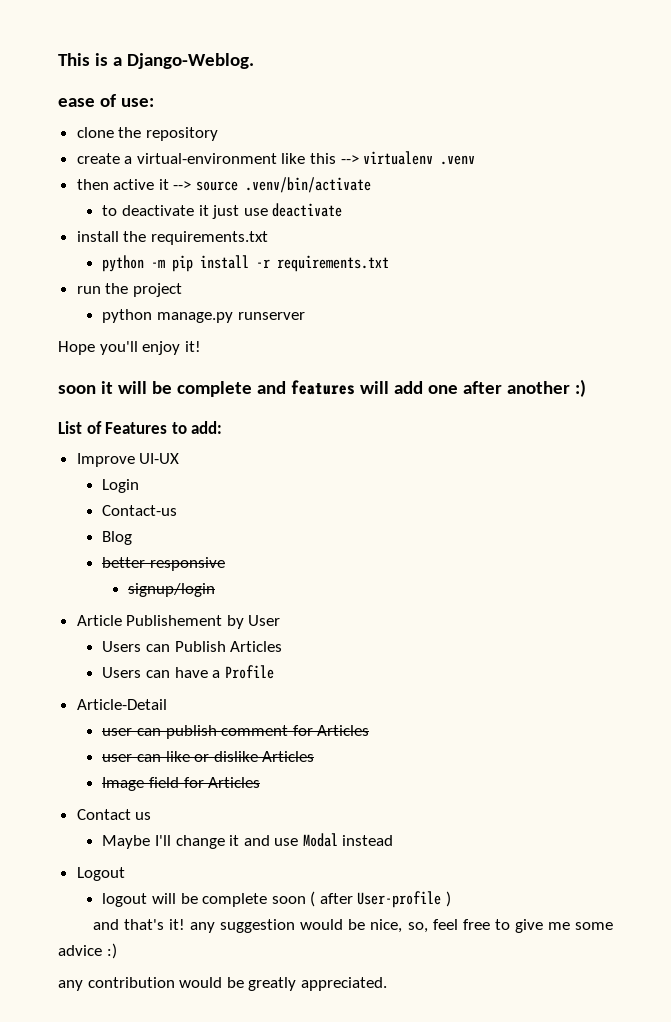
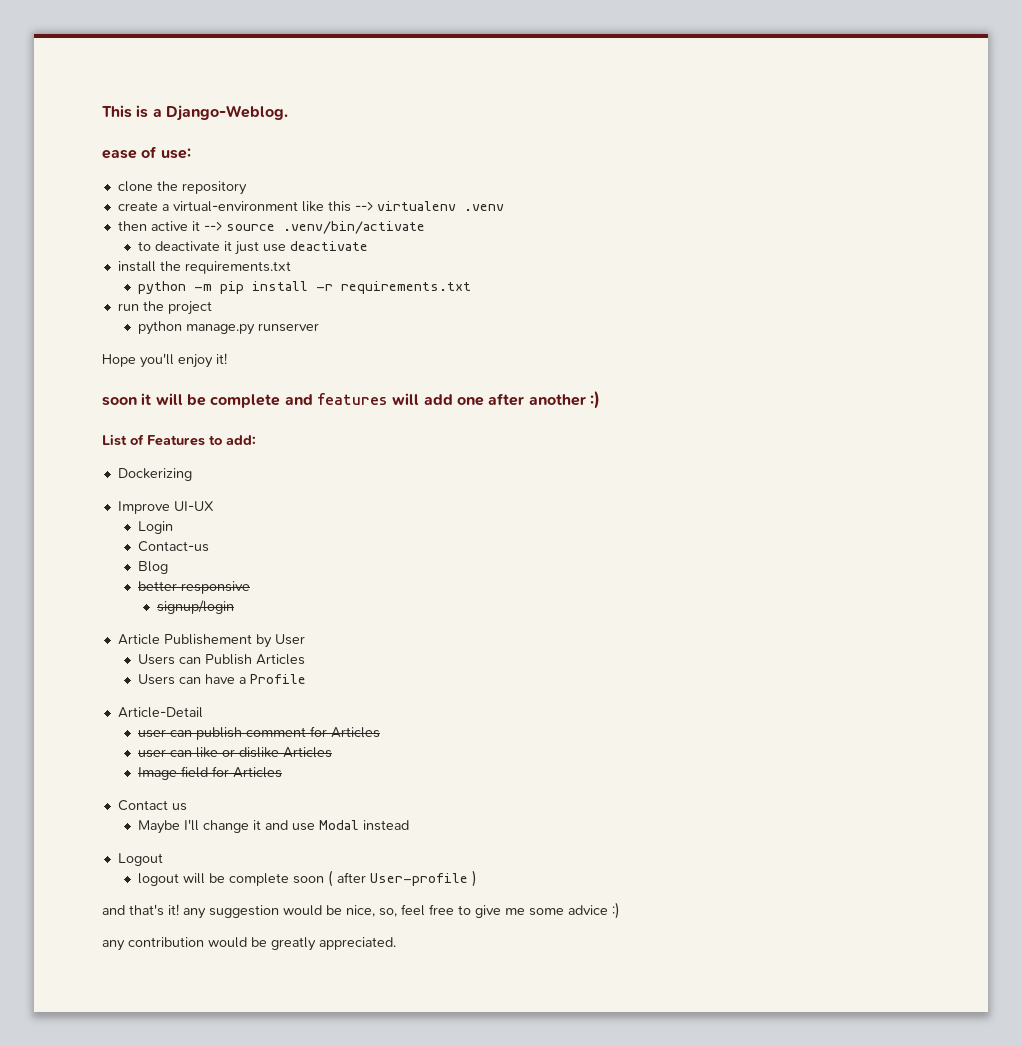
(223, 427) none -> [117,468,192,481] // Dockerizing

